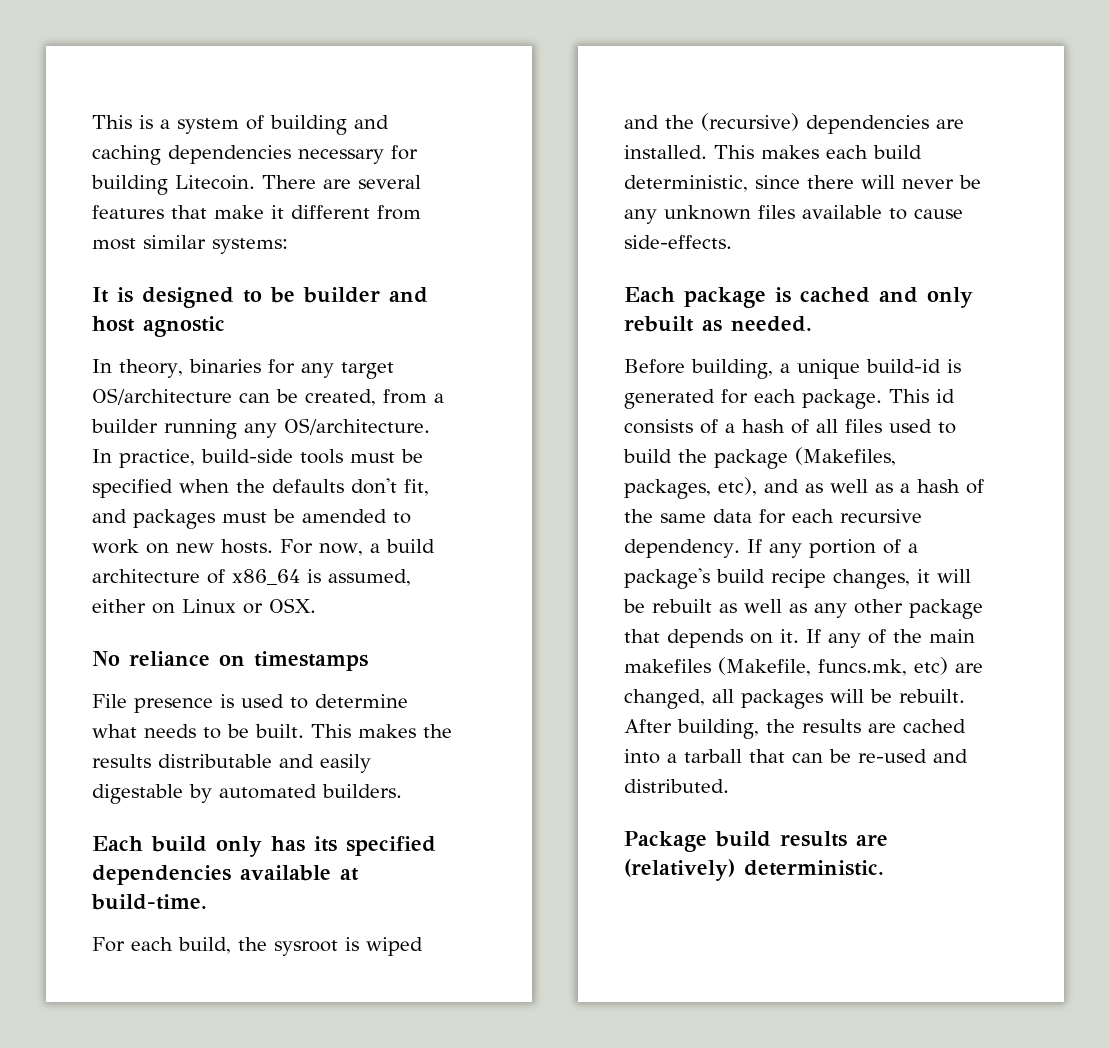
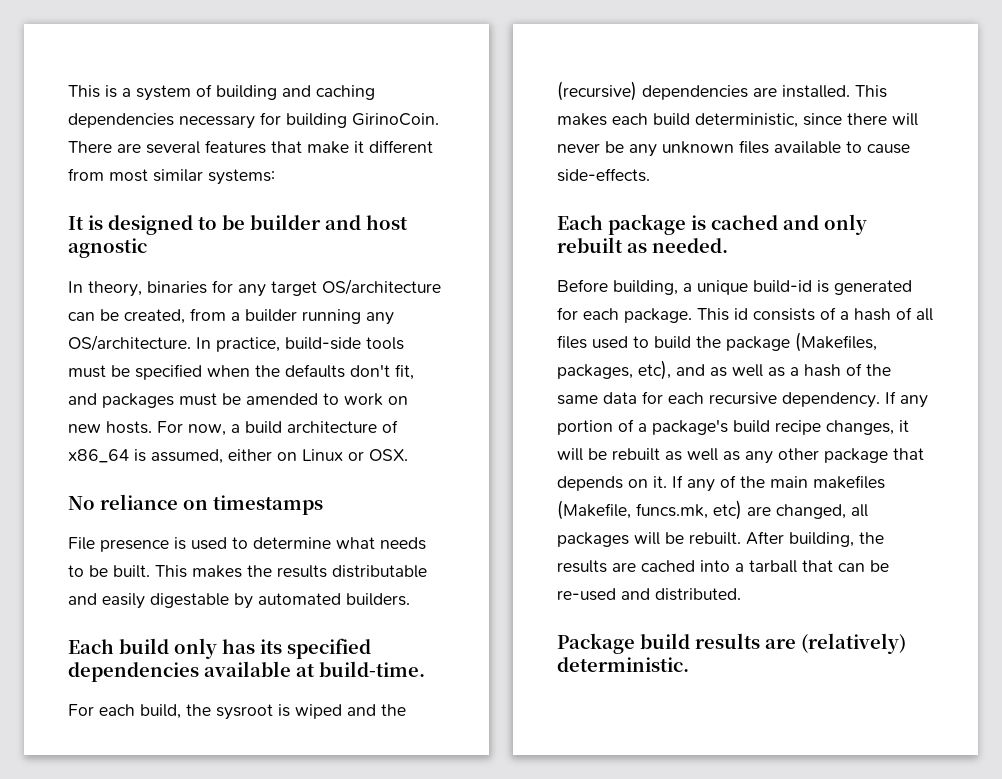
[175,175,255,190] Litecoin. -> [352,113,439,126] GirinoCoin.

